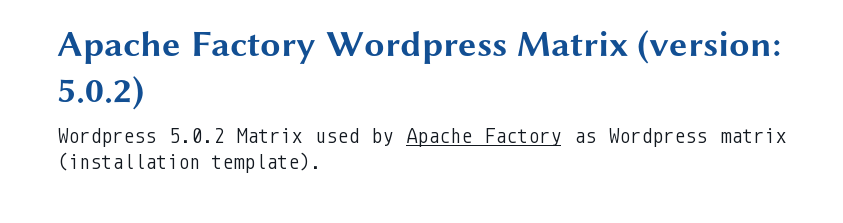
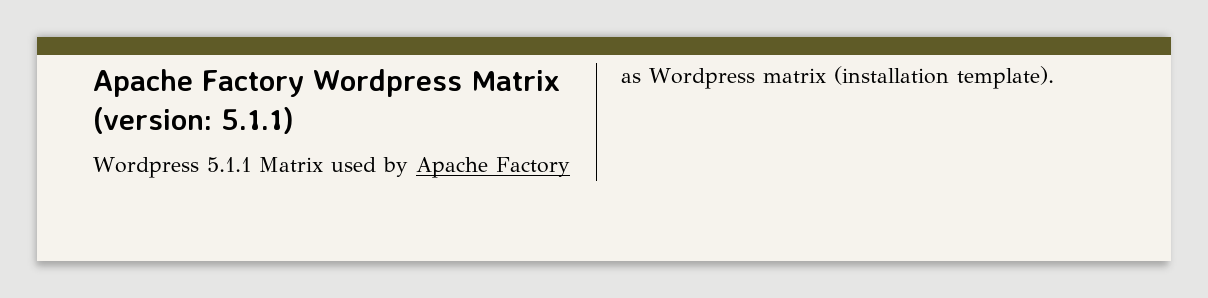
[57,76,144,110] [57,128,224,147] 5.0.2) // Wordpress 5.0.2 -> [221,107,294,134] [93,157,251,178] 5.1.1) // Wordpress 5.1.1

